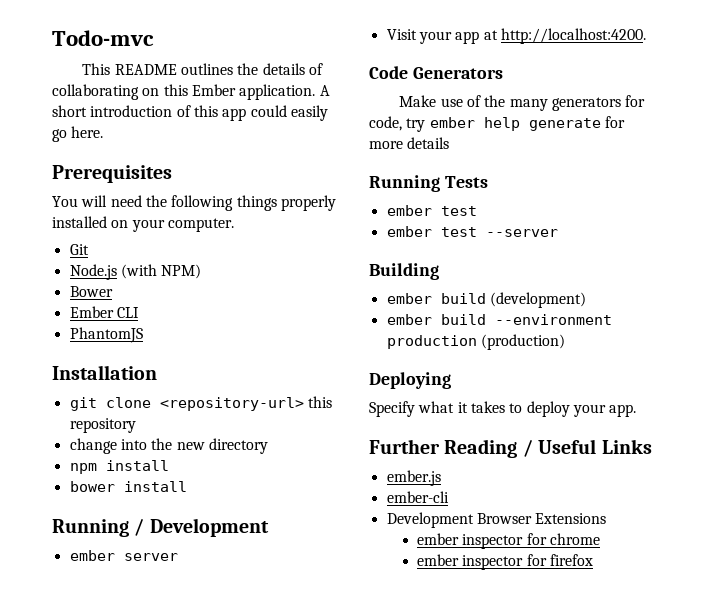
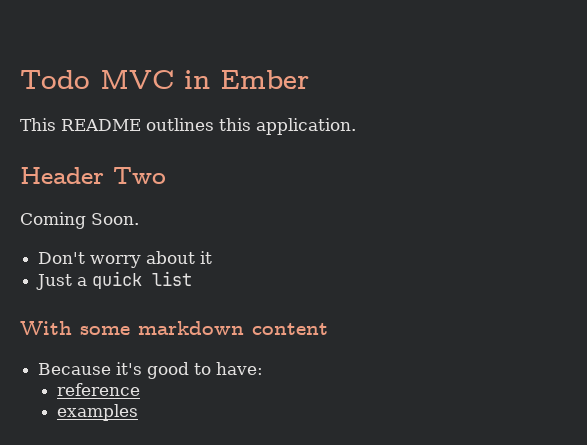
[52,30,154,46] Todo-mvc -> [20,70,309,89] Todo MVC in Ember
[237,63,324,75] [52,84,330,100] [52,105,328,121] [52,126,104,142] [52,165,172,183] [52,195,336,211] [52,216,234,232] [69,244,89,255] [69,264,202,280] [69,286,113,297] [69,306,139,318] [69,327,143,343] [52,365,157,380] [69,396,332,411] [69,418,136,433] [69,438,268,454] [69,460,169,474] [69,481,187,492] [52,518,269,537] [69,550,178,561] [386,28,646,44] [369,66,503,79] [399,95,646,111] [369,116,625,132] [369,137,450,149] [369,175,488,192] [386,205,477,216] [386,226,558,237] [369,263,439,280] [386,292,586,308] [386,314,612,325] [386,334,565,350] [369,372,451,389] [369,401,637,417] [369,439,652,458] [386,470,441,486] [386,491,449,503] [386,512,607,528] [417,533,601,549] [417,554,594,570] the details of collaborating on this Ember application. A short introduction of this app could easily go here. // Prerequisites // You will need the following things properly installed on your computer. // Git // Node.js (with NPM) // Bower // Ember CLI // PhantomJS // Installation // git clone <repository-url> this repository // change into the new directory // npm install // bower install // Running / Development // ember server // Visit your app at http://localhost:4200. // Code Generators // Make use of the many generators for code, try ember help generate for more details // Running Tests // ember test // ember test --server // Building // ember build (development) // ember build --environment production (production) // Deploying // Specify what it takes to deploy your app. // Further Reading / Useful Links // ember.js // ember-cli // Development Browser Extensions // ember inspector for chrome // ember inspector for firefox -> [219,118,356,135] [20,167,166,184] [20,212,139,229] [38,251,213,268] [36,271,193,290] [20,321,328,335] [38,362,264,379] [56,383,140,396] [56,404,138,421] this application. // Header Two // Coming Soon. // Don't worry about it // Just a quick list // With some markdown content // Because it's good to have: // reference // examples

